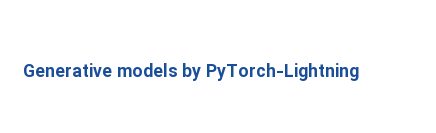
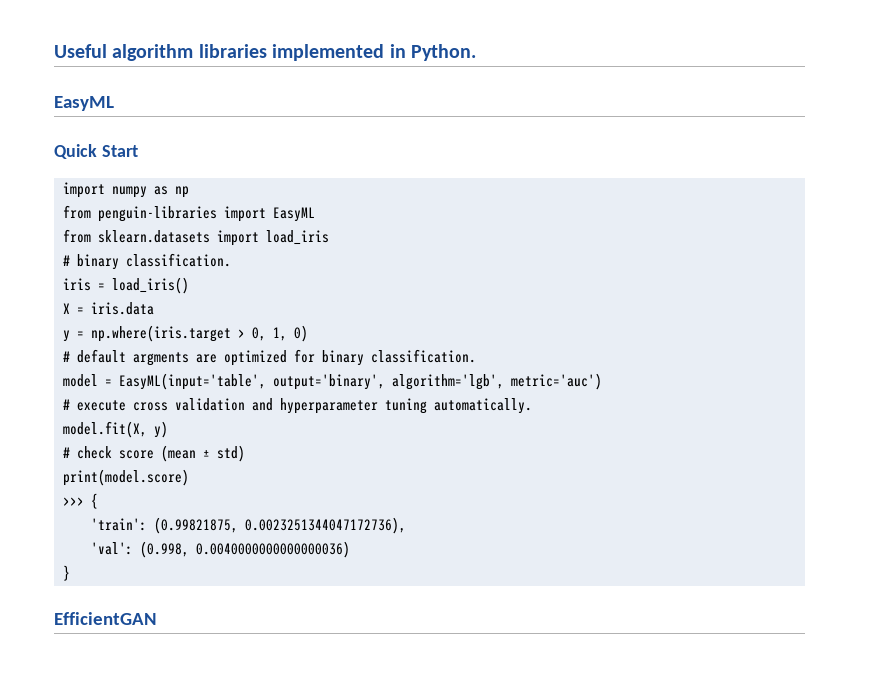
[23,63,360,81] Generative models by PyTorch-Lightning -> [54,44,476,61] [54,96,114,111] [54,144,138,159] [62,182,189,198] [62,205,315,222] [62,229,329,246] [62,253,231,270] [62,277,189,294] [62,302,154,315] [62,325,308,342] [62,349,476,366] [62,373,602,390] [62,398,532,414] [62,421,168,438] [62,445,245,462] [62,469,189,486] [62,493,98,509] [90,517,406,534] [90,541,350,558] [62,565,70,581] [54,612,157,625] Useful algorithm libraries implemented in Python. // EasyML // Quick Start // import numpy as np // from penguin-libraries import EasyML // from sklearn.datasets import load_iris // # binary classification. // iris = load_iris() // X = iris.data // y = np.where(iris.target > 0, 1, 0) // # default argments are optimized for binary classification. // model = EasyML(input='table', output='binary', algorithm='lgb', metric='auc') // # execute cross validation and hyperparameter tuning automatically. // model.fit(X, y) // # check score (mean ± std) // print(model.score) // >>> { // 'train': (0.99821875, 0.0023251344047172736), // 'val': (0.998, 0.0040000000000000036) // } // EfficientGAN

